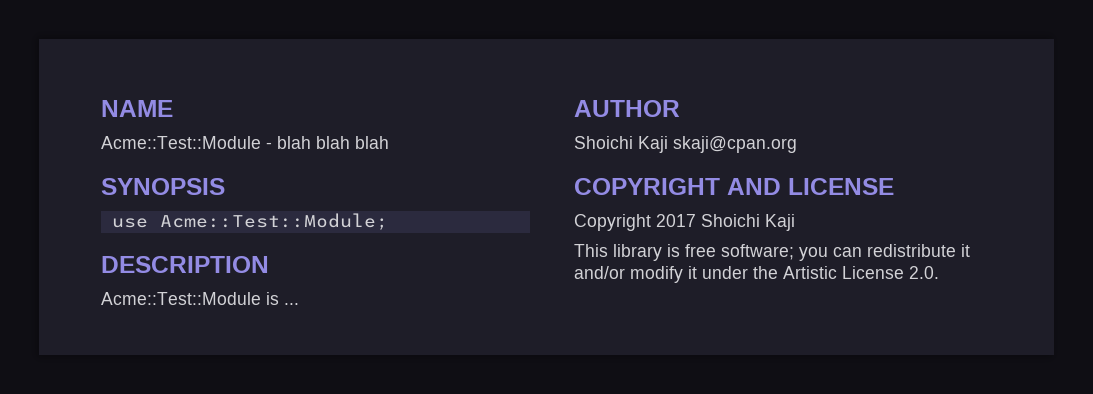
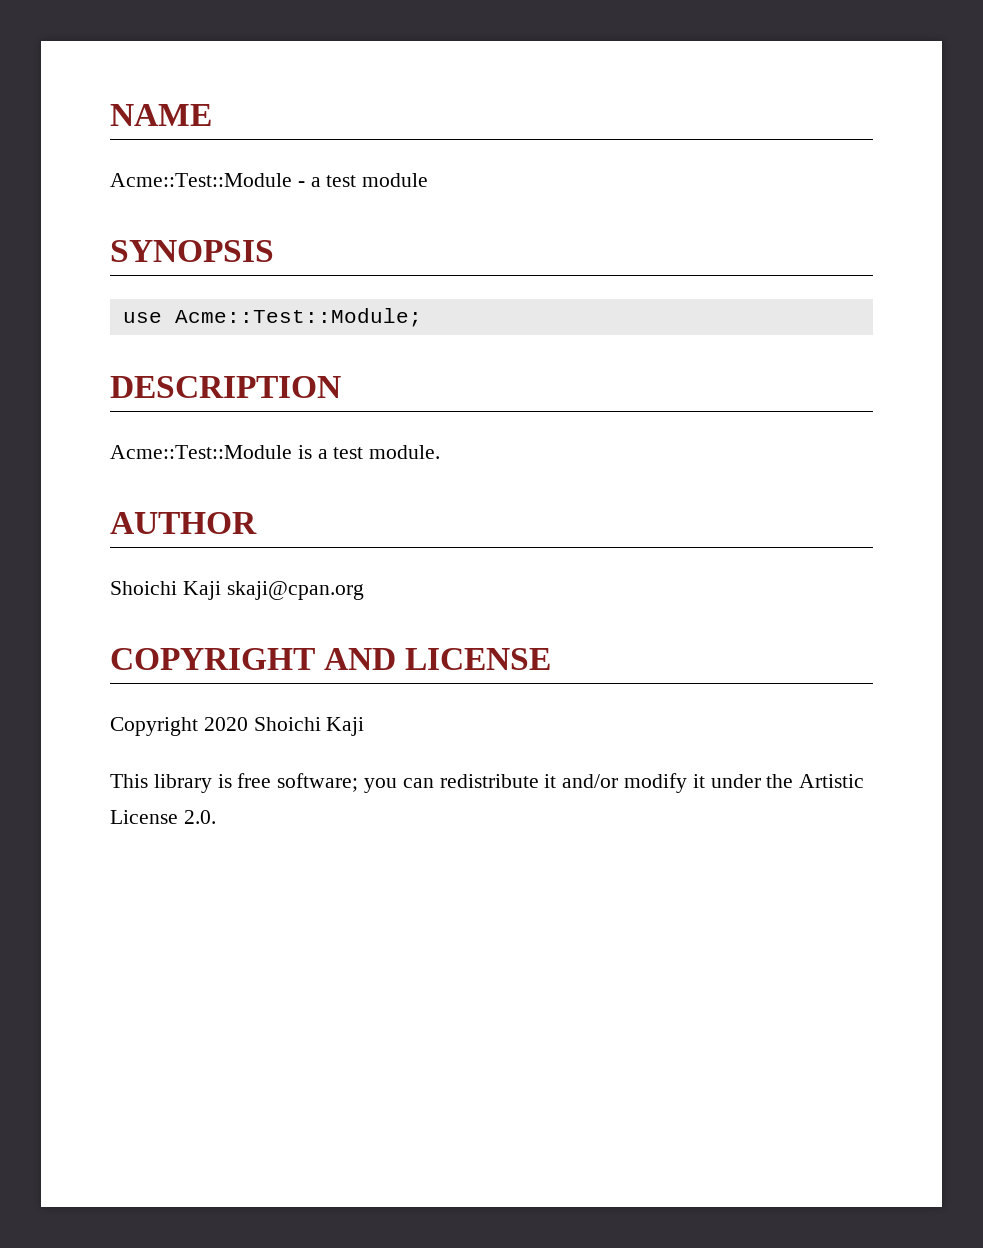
[277,136,389,149] blah blah blah -> [310,173,429,187] a test module
[284,303,299,305] ... -> [317,445,441,459] a test module.
[656,214,696,227] 2017 -> [203,717,248,731] 2020

